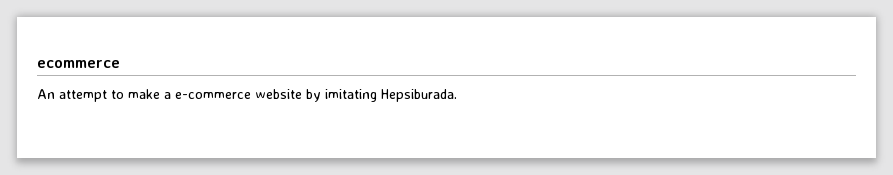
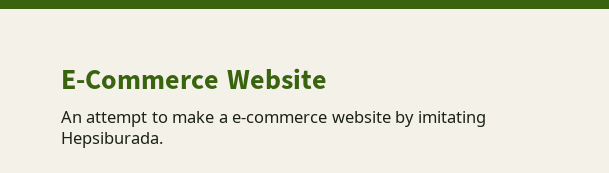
[37,60,120,68] ecommerce -> [61,68,327,90] E-Commerce Website

